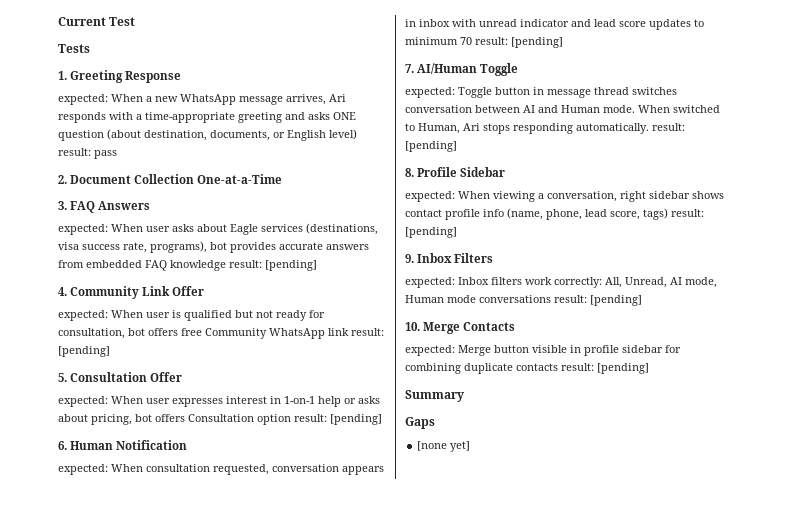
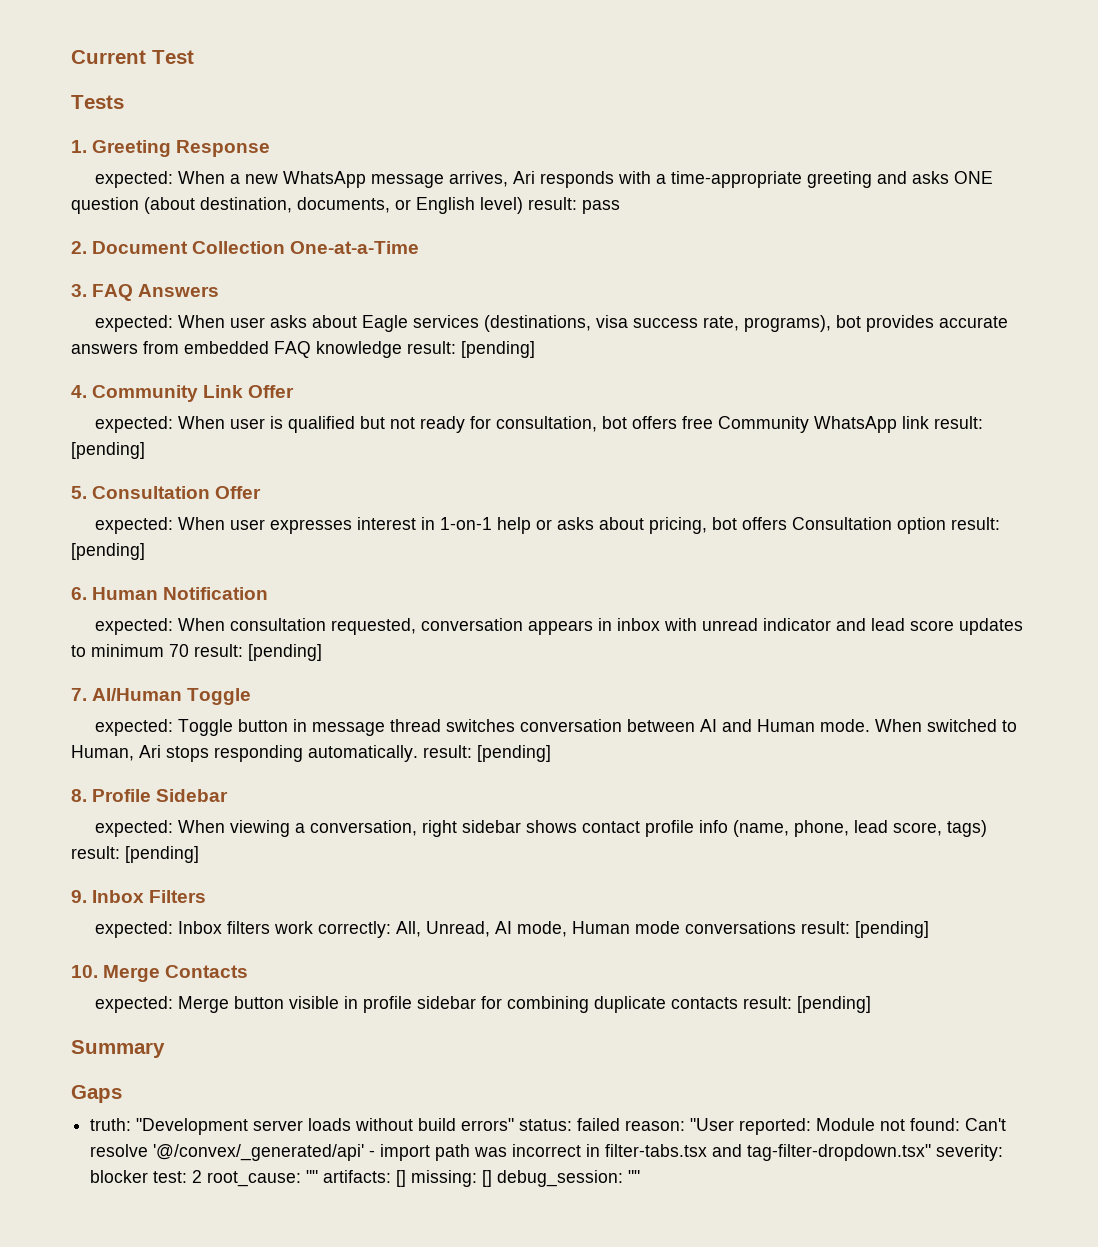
[417,441,471,452] [none yet] -> [90,1118,1007,1135] [90,1144,1004,1161] [90,1170,641,1187] truth: "Development server loads without build errors" status: failed reason: "User reported: Module not found: Can't resolve '@/convex/_generated/api' - import path was incorrect in filter-tabs.tsx and tag-filter-dropdown.tsx" severity: blocker test: 2 root_cause: "" artifacts: [] missing: [] debug_session: ""

